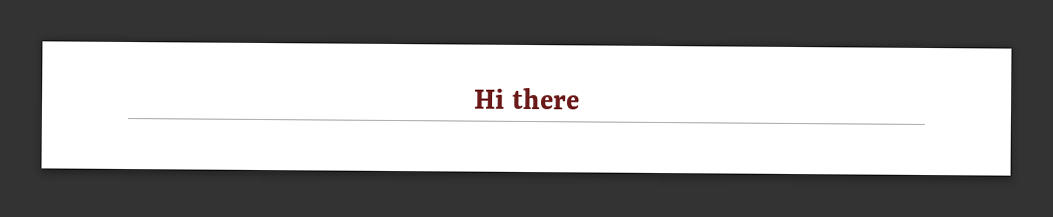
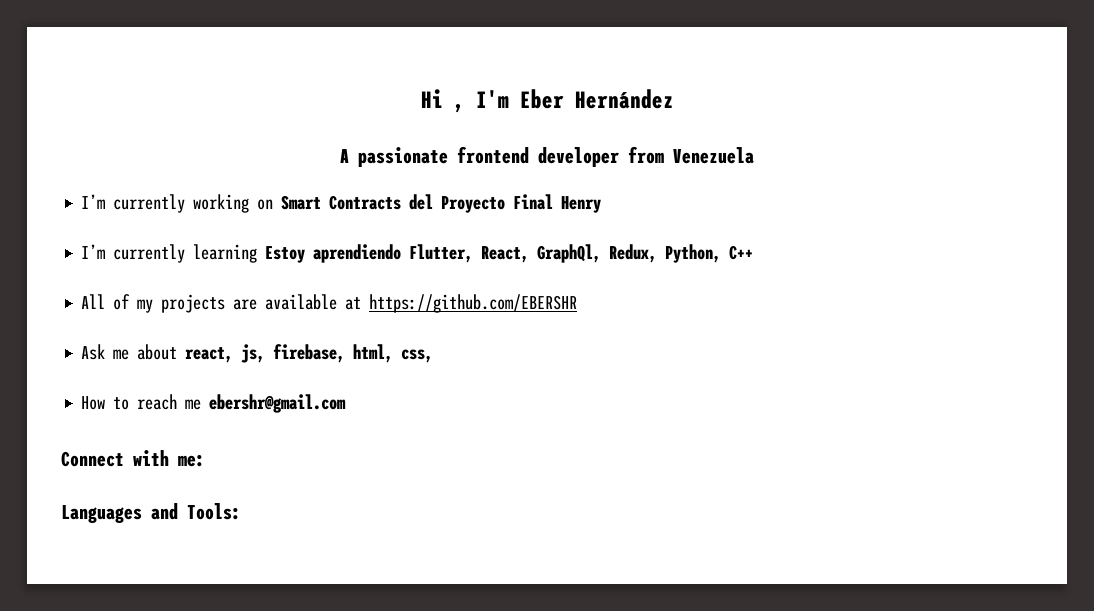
[511,87,581,110] there -> [453,89,674,113] [340,146,754,167] [81,194,602,213] [81,244,754,263] [81,294,578,313] [81,344,434,363] [81,394,347,413] [61,450,205,467] [61,503,241,523] , I'm Eber Hernández // A passionate frontend developer from Venezuela // I’m currently working on Smart Contracts del Proyecto Final Henry // I’m currently learning Estoy aprendiendo Flutter, React, GraphQl, Redux, Python, C++ // All of my projects are available at https://github.com/EBERSHR // Ask me about react, js, firebase, html, css, // How to reach me ebershr@gmail.com // Connect with me: // Languages and Tools:

